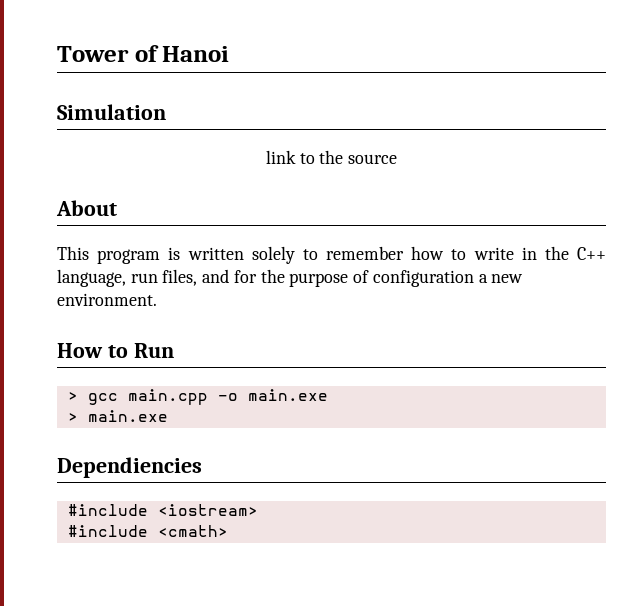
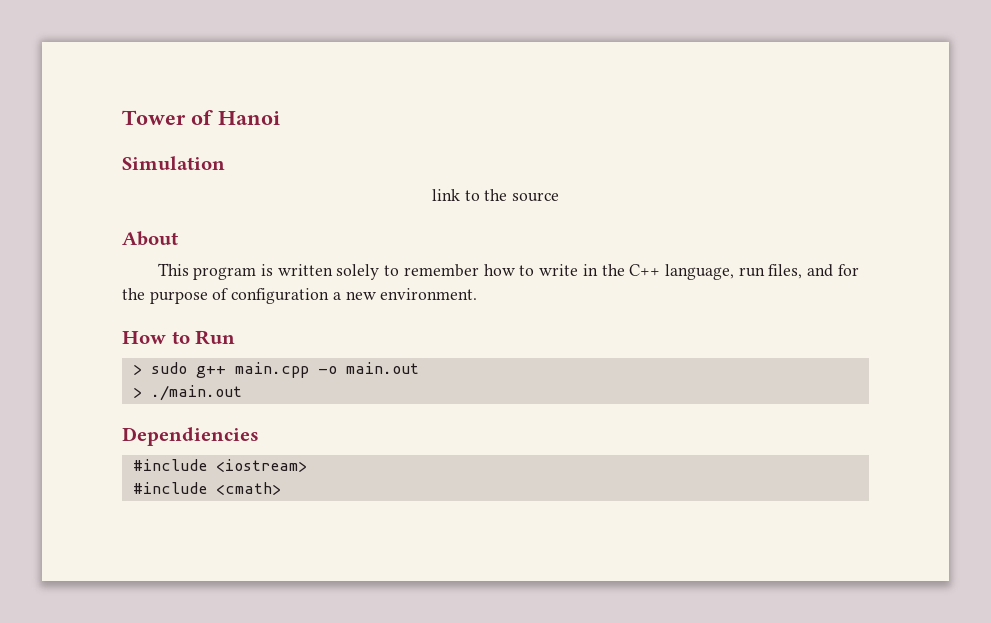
[87,393,118,405] gcc -> [150,362,226,378] sudo g++
[247,389,328,401] [67,410,168,422] main.exe // > main.exe -> [345,362,419,374] [132,385,242,401] main.out // > ./main.out

